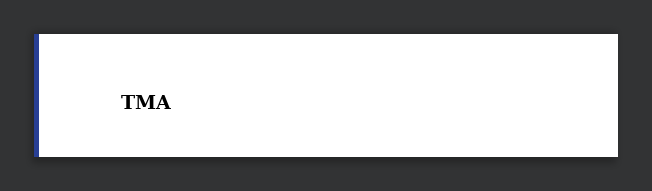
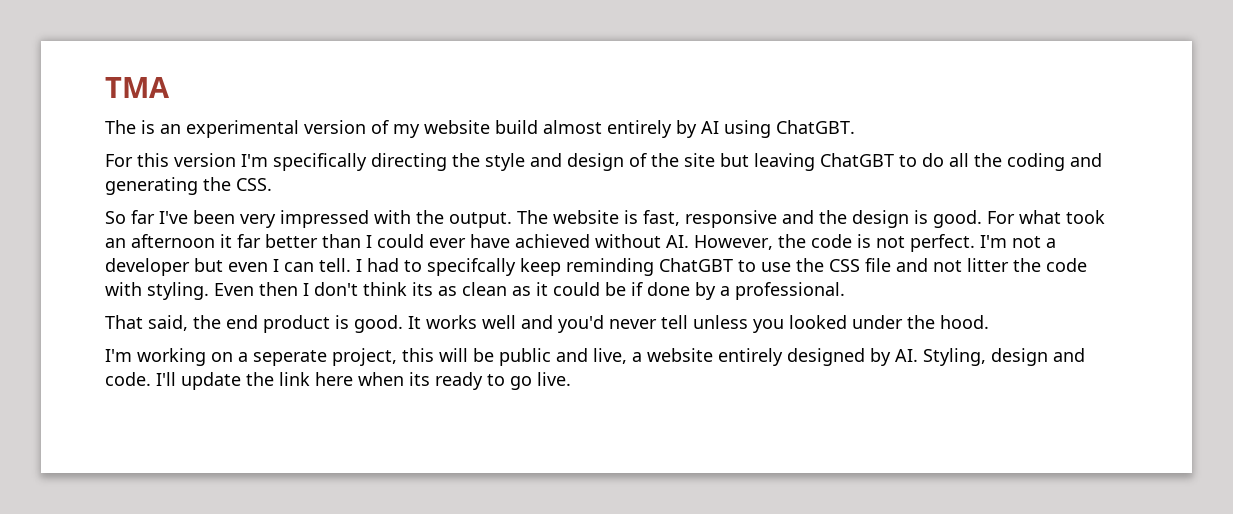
(171, 102) none -> [105,120,855,138] [105,153,1102,171] [105,177,272,195] [105,210,1105,228] [105,234,1056,252] [105,258,1087,276] [105,282,845,300] [105,315,989,333] [105,348,1085,366] [105,372,571,390] // The is an experimental version of my website build almost entirely by AI using ChatGBT. // For this version I'm specifically directing the style and design of the site but leaving ChatGBT to do all the coding and generating the CSS. // So far I've been very impressed with the output. The website is fast, responsive and the design is good. For what took an afternoon it far better than I could ever have achieved without AI. However, the code is not perfect. I'm not a developer but even I can tell. I had to specifcally keep reminding ChatGBT to use the CSS file and not litter the code with styling. Even then I don't think its as clean as it could be if done by a professional. // That said, the end product is good. It works well and you'd never tell unless you looked under the hood. // I'm working on a seperate project, this will be public and live, a website entirely designed by AI. Styling, design and code. I'll update the link here when its ready to go live.

